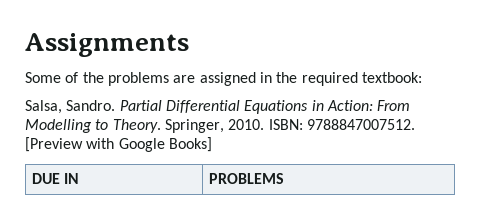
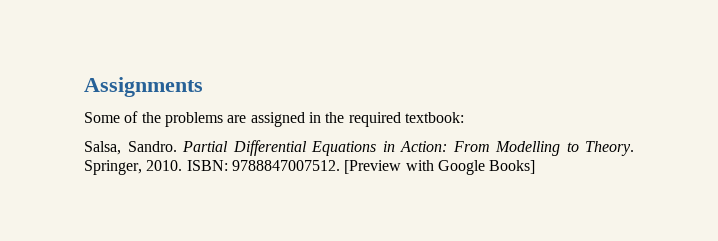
[31,173,80,184] [208,173,284,184] // DUE IN | PROBLEMS -> (536, 167) none

